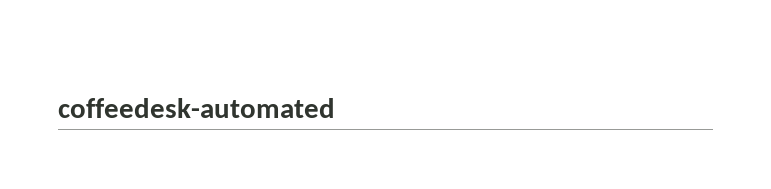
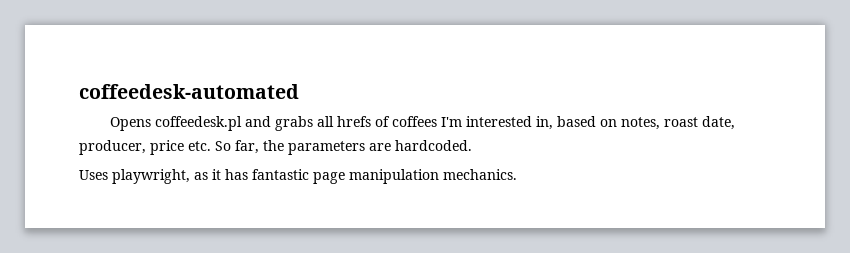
(335, 108) none -> [109,116,735,131] [79,140,472,155] [79,169,517,184] // Opens coffeedesk.pl and grabs all hrefs of coffees I'm interested in, based on notes, roast date, producer, price etc. So far, the parameters are hardcoded. // Uses playwright, as it has fantastic page manipulation mechanics.

